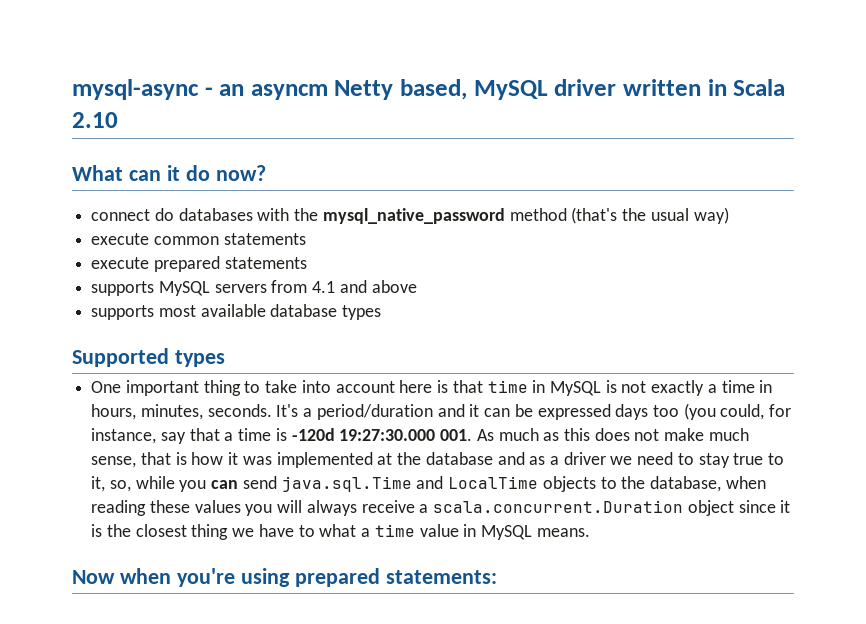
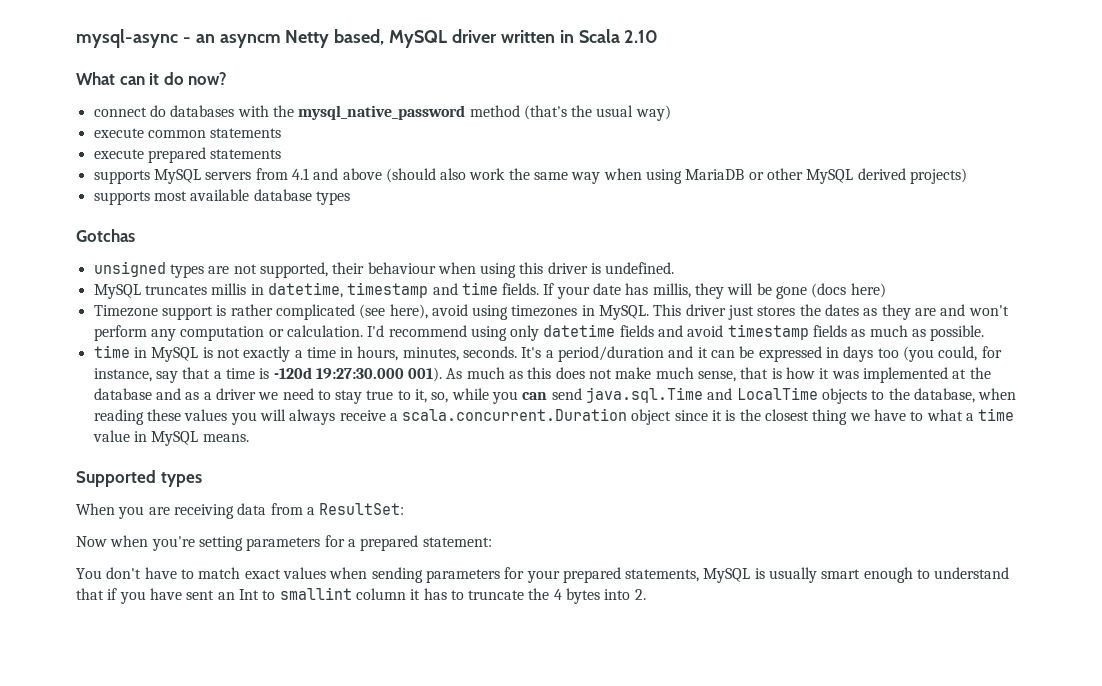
(417, 286) none -> [385,168,968,184] (should also work the same way when using MariaDB or other MySQL derived projects)
[72,348,225,367] [91,380,483,396] Supported types // One important thing to take into account here is that -> [76,229,135,242] [93,261,675,278] [93,282,886,299] [93,304,1009,320] [93,324,985,341] Gotchas // unsigned types are not supported, their behaviour when using this driver is undefined. // MySQL truncates millis in datetime, timestamp and time fields. If your date has millis, they will be gone (docs here) // Timezone support is rather complicated (see here), avoid using timezones in MySQL. This driver just stores the dates as they are and won't perform any computation or calculation. I'd recommend using only datetime fields and avoid timestamp fields as much as possible. //
(611, 412) none -> [826,347,840,358] in
[440,429,473,441] 001. -> [408,367,443,382] 001).
[72,568,497,587] Now when you're using prepared statements: -> [76,470,202,487] [76,503,405,519] [76,535,492,551] [76,567,1010,583] [76,587,646,604] Supported types // When you are receiving data from a ResultSet: // Now when you're setting parameters for a prepared statement: // You don't have to match exact values when sending parameters for your prepared statements, MySQL is usually smart enough to understand that if you have sent an Int to smallint column it has to truncate the 4 bytes into 2.

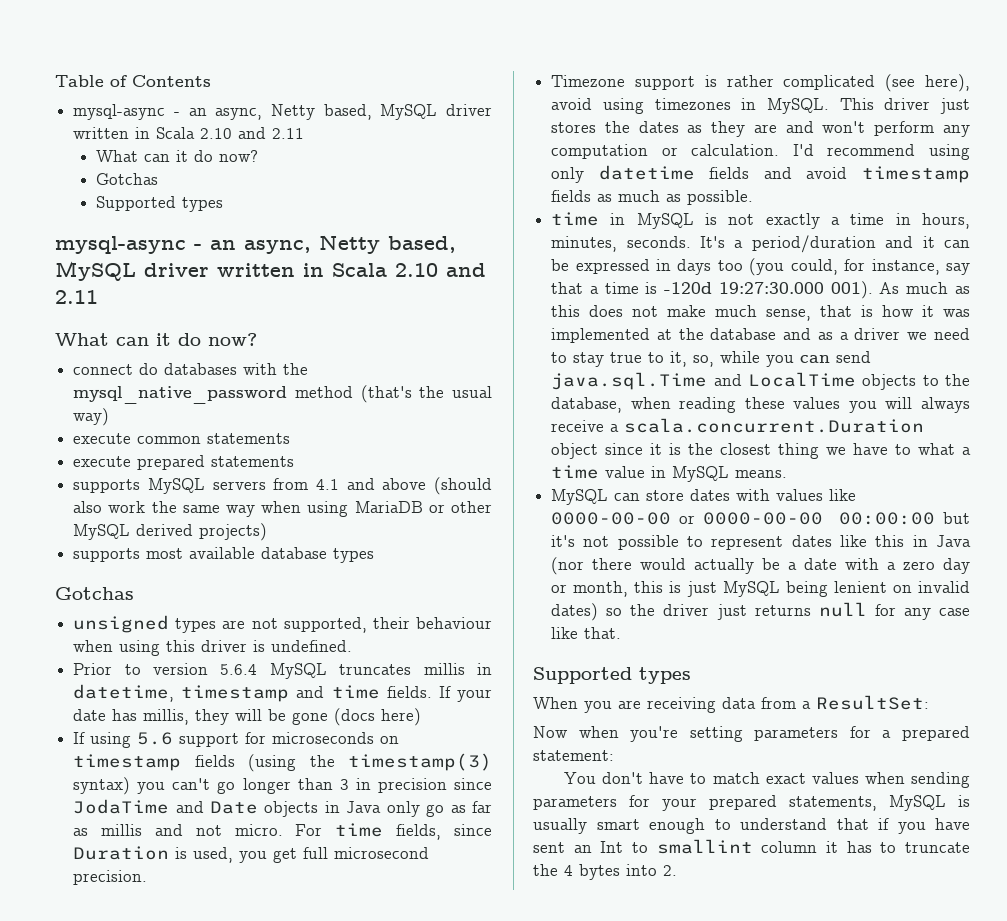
[76,29,659,48] mysql-async - an asyncm Netty based, MySQL driver written in Scala 2.10 -> [55,75,211,87] [73,104,492,120] [73,127,305,139] [95,150,258,162] [95,173,158,185] [95,196,223,212] [55,235,456,254] [55,261,486,281] [55,290,98,304] Table of Contents // mysql-async - an async, Netty based, MySQL driver written in Scala 2.10 and 2.11 // What can it do now? // Gotchas // Supported types // mysql-async - an async, Netty based, MySQL driver written in Scala 2.10 and 2.11
(675, 268) none -> [73,663,258,675] Prior to version 5.6.4
(886, 290) none -> [73,732,400,748] [73,753,492,772] [73,777,492,795] [73,799,493,817] [73,823,492,840] [73,846,430,863] [73,870,148,885] // If using 5.6 support for microseconds on timestamp fields (using the timestamp(3) syntax) you can't go longer than 3 in precision since JodaTime and Date objects in Java only go as far as millis and not micro. For time fields, since Duration is used, you get full microsecond precision.
(249, 438) none -> [551,489,857,505] [551,512,970,525] [551,535,971,550] [551,557,971,575] [551,581,970,597] [551,602,970,621] [551,627,622,639] // MySQL can store dates with values like 0000-00-00 or 0000-00-00 00:00:00 but it's not possible to represent dates like this in Java (nor there would actually be a date with a zero day or month, this is just MySQL being lenient on invalid dates) so the driver just returns null for any case like that.

